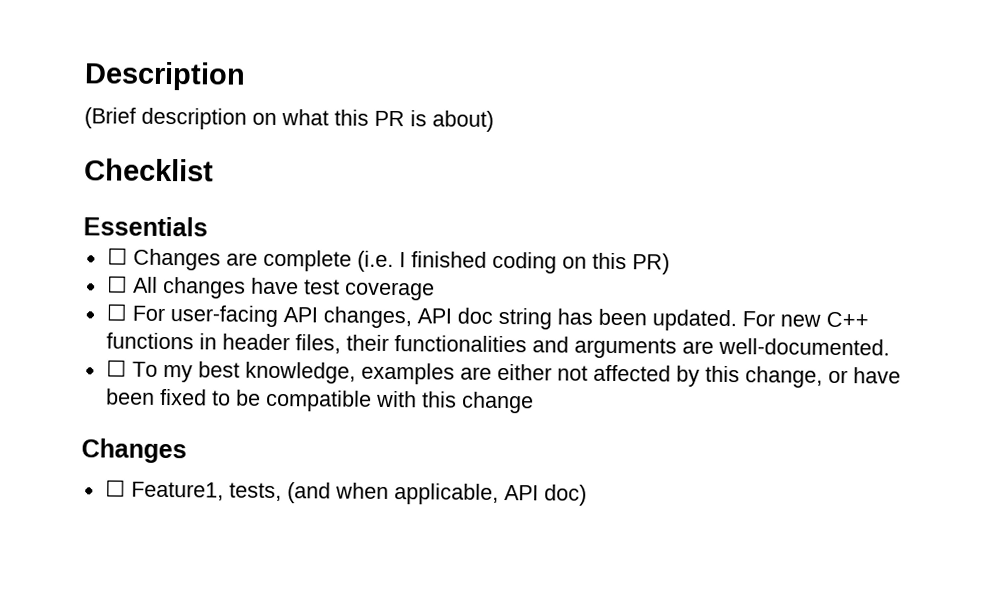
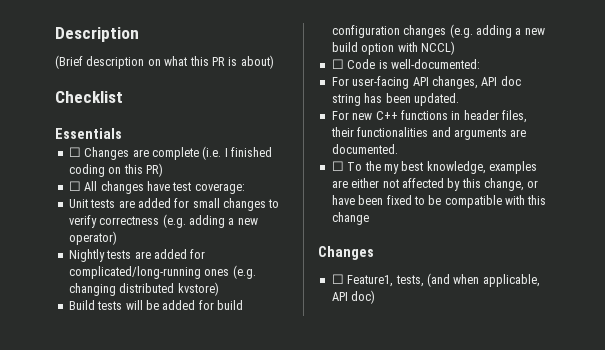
[344,281,435,301] [105,303,127,321] coverage // ☐ -> [194,183,245,194] [68,198,280,211] [68,214,258,228] [68,231,117,245] [68,249,206,262] [68,265,256,279] [68,282,219,296] [68,300,243,310] [331,24,545,38] [331,41,455,55] [331,59,480,69] coverage: // Unit tests are added for small changes to verify correctness (e.g. adding a new operator) // Nightly tests are added for complicated/long-running ones (e.g. changing distributed kvstore) // Build tests will be added for build configuration changes (e.g. adding a new build option with NCCL) // ☐ Code is well-documented: //
(737, 320) none -> (459, 99) //
[717,337,890,356] well-documented. -> [331,144,398,154] documented.
(158, 369) none -> [364,161,381,171] the

